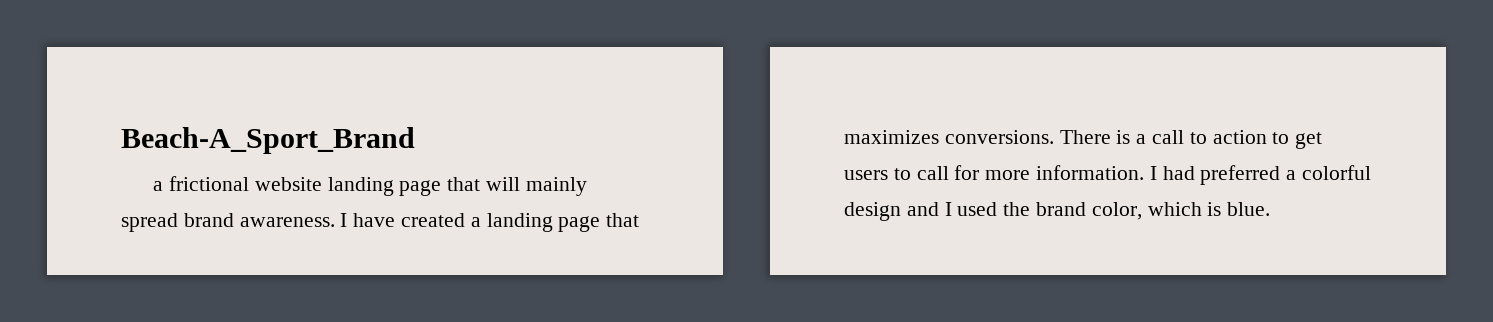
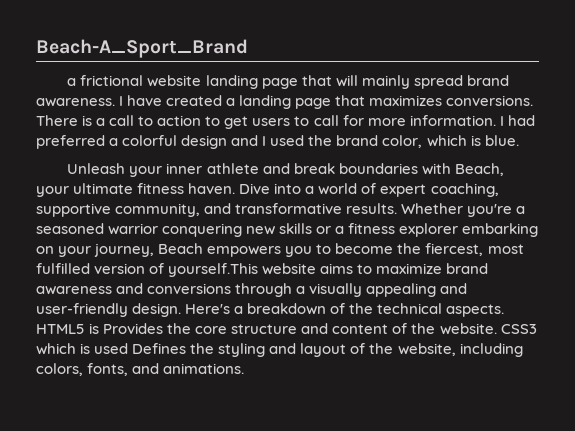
(1271, 209) none -> [67,163,504,177] [36,183,499,197] [36,203,526,217] [36,223,539,237] [36,243,524,257] [36,263,489,277] [36,283,468,297] [36,303,505,317] [36,323,537,335] [36,343,523,357] [36,363,245,376] // Unleash your inner athlete and break boundaries with Beach, your ultimate fitness haven. Dive into a world of expert coaching, supportive community, and transformative results. Whether you're a seasoned warrior conquering new skills or a fitness explorer embarking on your journey, Beach empowers you to become the fiercest, most fulfilled version of yourself.This website aims to maximize brand awareness and conversions through a visually appealing and user-friendly design. Here's a breakdown of the technical aspects. HTML5 is Provides the core structure and content of the website. CSS3 which is used Defines the styling and layout of the website, including colors, fonts, and animations.

